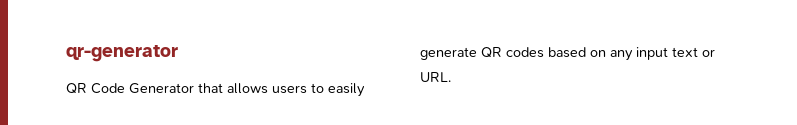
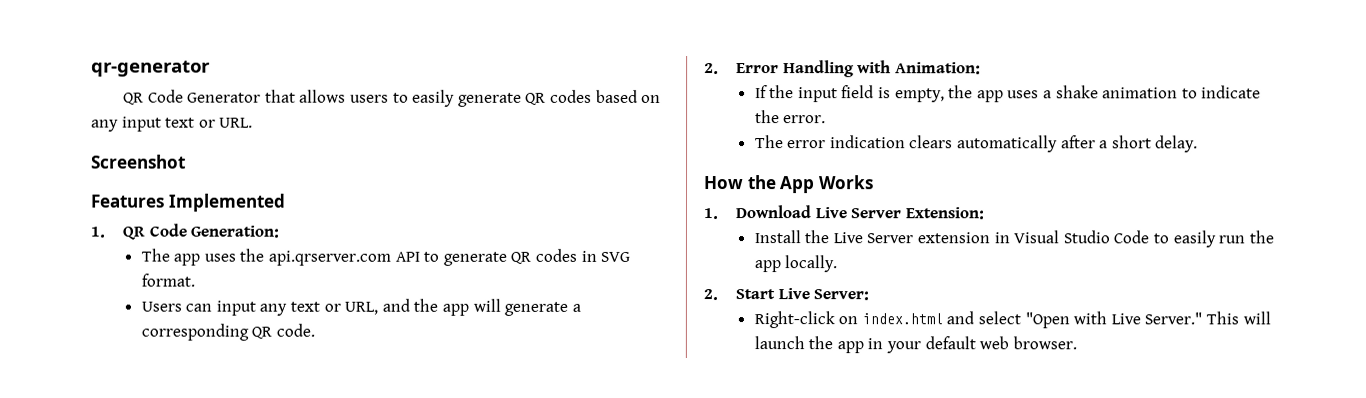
(451, 77) none -> [91,154,186,169] [90,193,286,212] [90,223,280,240] [140,248,631,266] [140,273,195,287] [140,298,581,316] [140,323,315,341] [704,60,981,78] [754,85,1262,103] [754,110,827,124] [754,135,1199,153] [704,175,874,194] [703,205,984,220] [753,230,1274,248] [753,255,838,273] [703,288,870,301] [753,311,1271,329] [753,336,1077,354] // Screenshot // Features Implemented // 1. QR Code Generation: // The app uses the api.qrserver.com API to generate QR codes in SVG format. // Users can input any text or URL, and the app will generate a corresponding QR code. // 2. Error Handling with Animation: // If the input field is empty, the app uses a shake animation to indicate the error. // The error indication clears automatically after a short delay. // How the App Works // 1. Download Live Server Extension: // Install the Live Server extension in Visual Studio Code to easily run the app locally. // 2. Start Live Server: // Right-click on index.html and select "Open with Live Server." This will launch the app in your default web browser.

